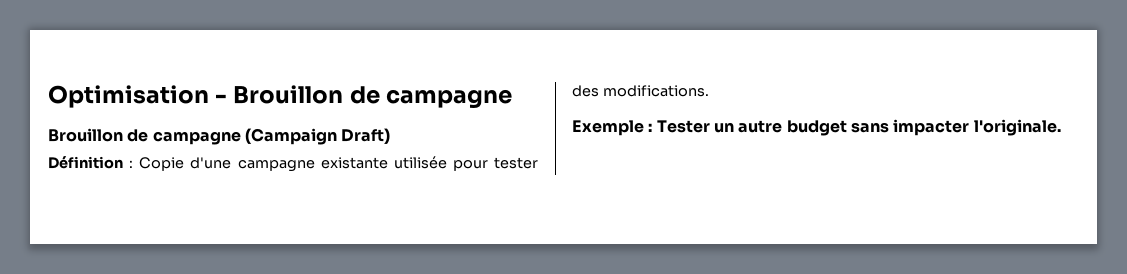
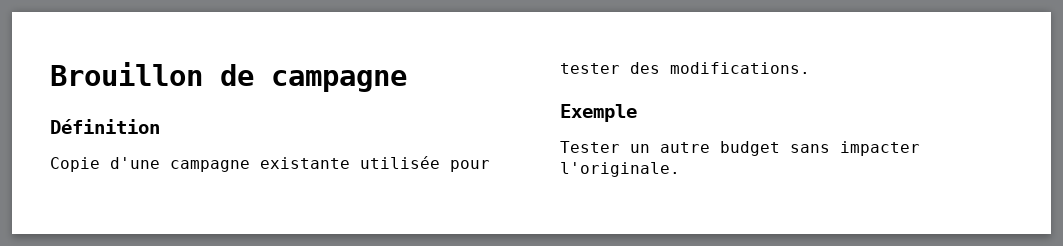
[48,85,228,108] Optimisation - -> (50, 74) none
[48,128,391,145] [48,156,134,169] Brouillon de campagne (Campaign Draft) // Définition : -> [50,119,160,134] Définition //
[648,123,653,132] : -> (637, 113) //

